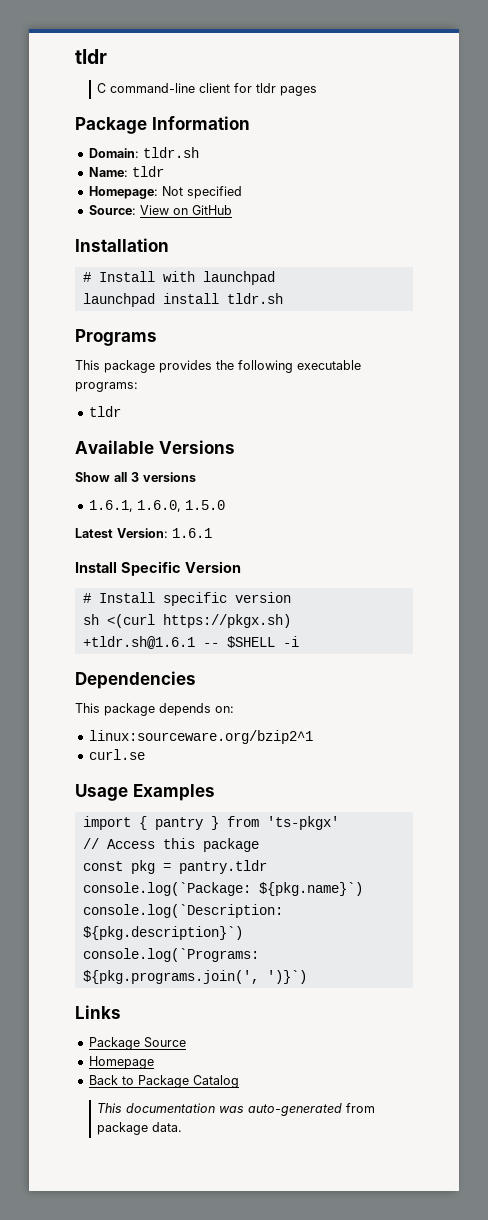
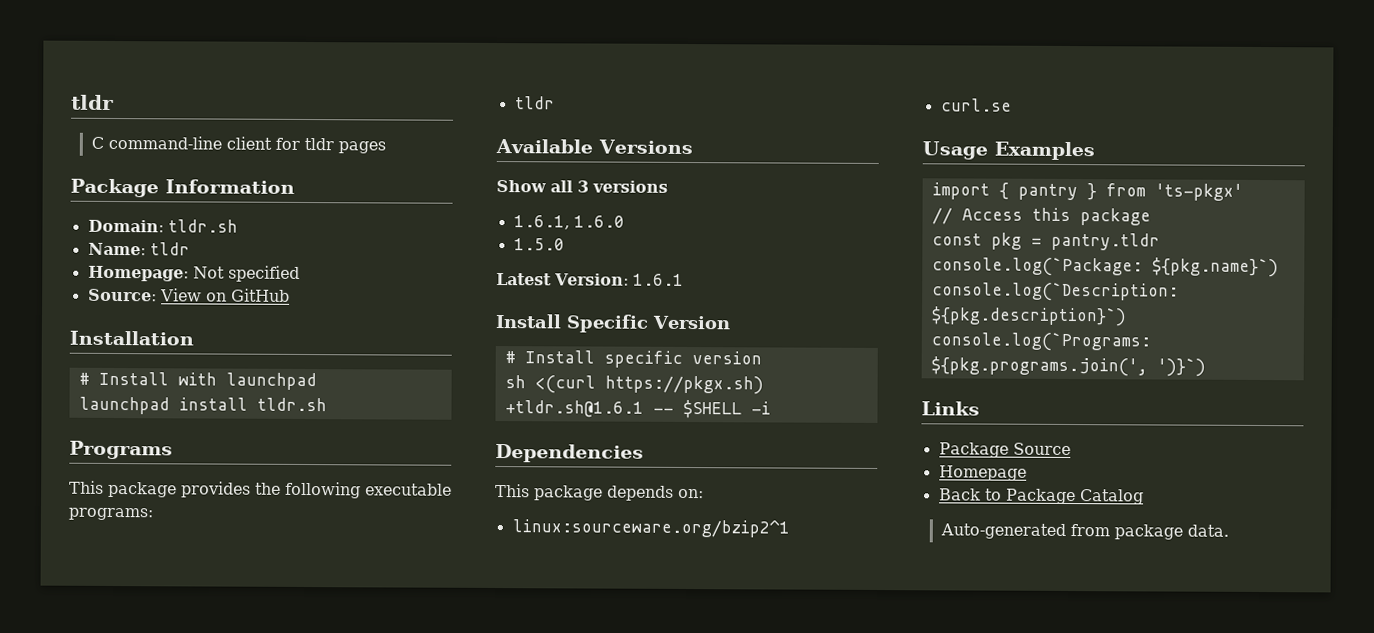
[136,500,181,512] 1.6.0, -> [573,215,625,228] 1.6.0 //
[97,1103,343,1116] This documentation was auto-generated -> [939,523,1066,539] Auto-generated

